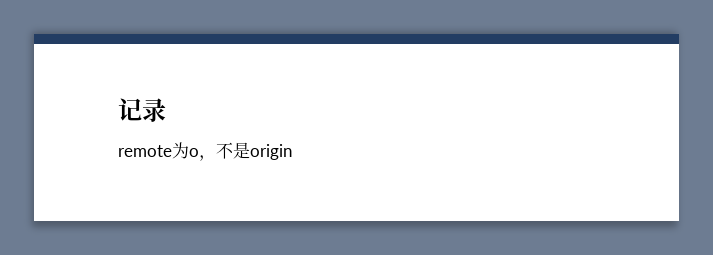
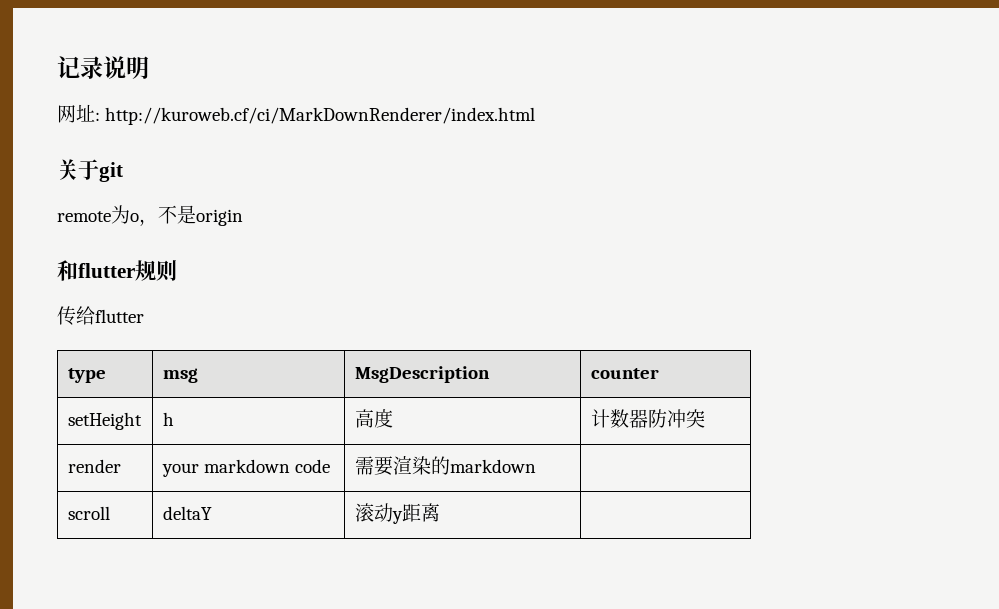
(166, 110) none -> [103,56,149,79] [57,104,536,125] [57,159,123,182] 说明 // 网址: http://kuroweb.cf/ci/MarkDownRenderer/index.html // 关于git
(292, 152) none -> [57,260,177,282] [57,306,144,325] [67,368,106,383] [162,368,198,383] [354,366,490,383] [590,368,659,379] [67,412,142,430] [162,412,174,426] [354,409,393,428] [590,409,705,428] [67,459,121,473] [161,459,330,477] [354,455,536,476] [67,506,110,520] [162,506,212,520] [354,503,440,524] // 和flutter规则 // 传给flutter // type | msg | MsgDescription | counter // setHeight | h | 高度 | 计数器防冲突 // render | your markdown code | 需要渲染的markdown | // scroll | deltaY | 滚动y距离 |

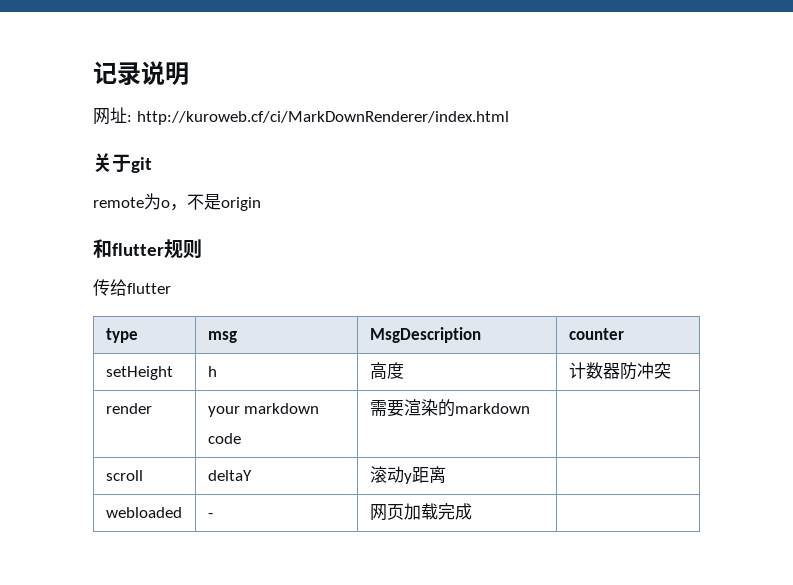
(440, 512) none -> [105,507,182,518] [207,513,213,518] [369,503,472,521] // webloaded | - | 网页加载完成 |

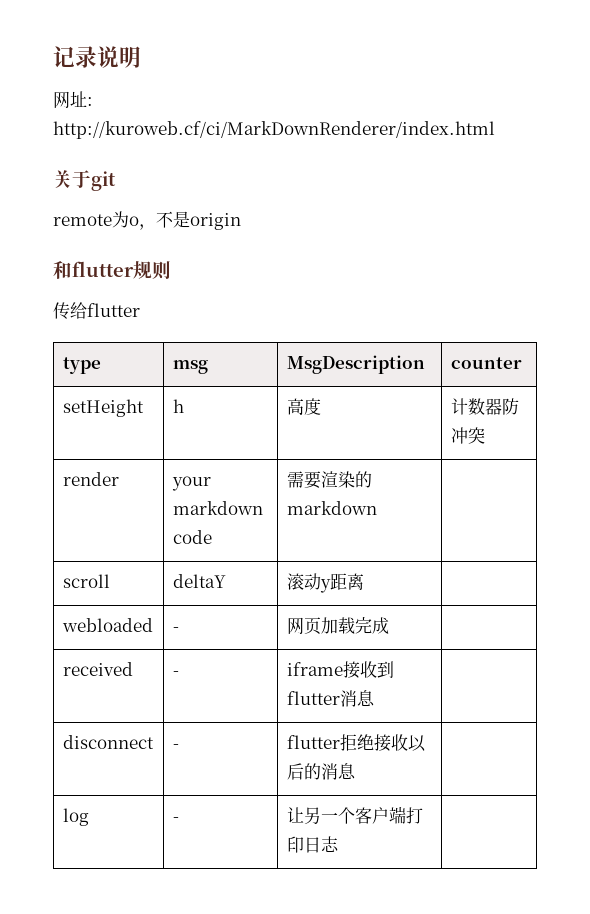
(472, 511) none -> [62,662,133,676] [172,671,179,676] [286,661,394,679] [286,690,375,707] [62,735,154,749] [172,744,179,749] [286,734,426,752] [286,763,356,780] [62,808,89,826] [172,817,179,822] [286,806,423,824] [286,836,339,853] // received | - | iframe接收到flutter消息 | // disconnect | - | flutter拒绝接收以后的消息 | // log | - | 让另一个客户端打印日志 |

